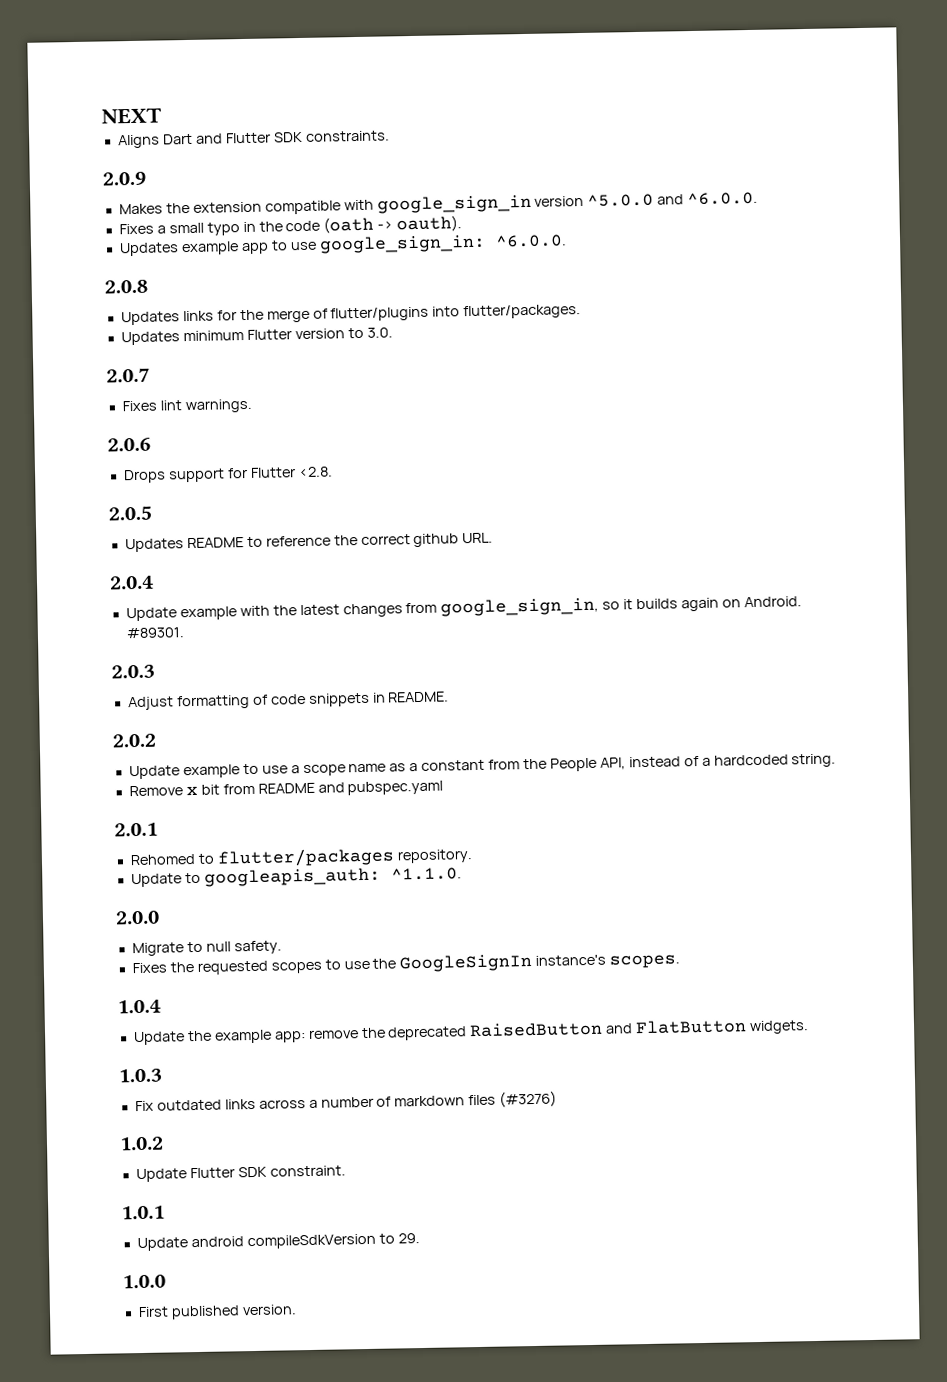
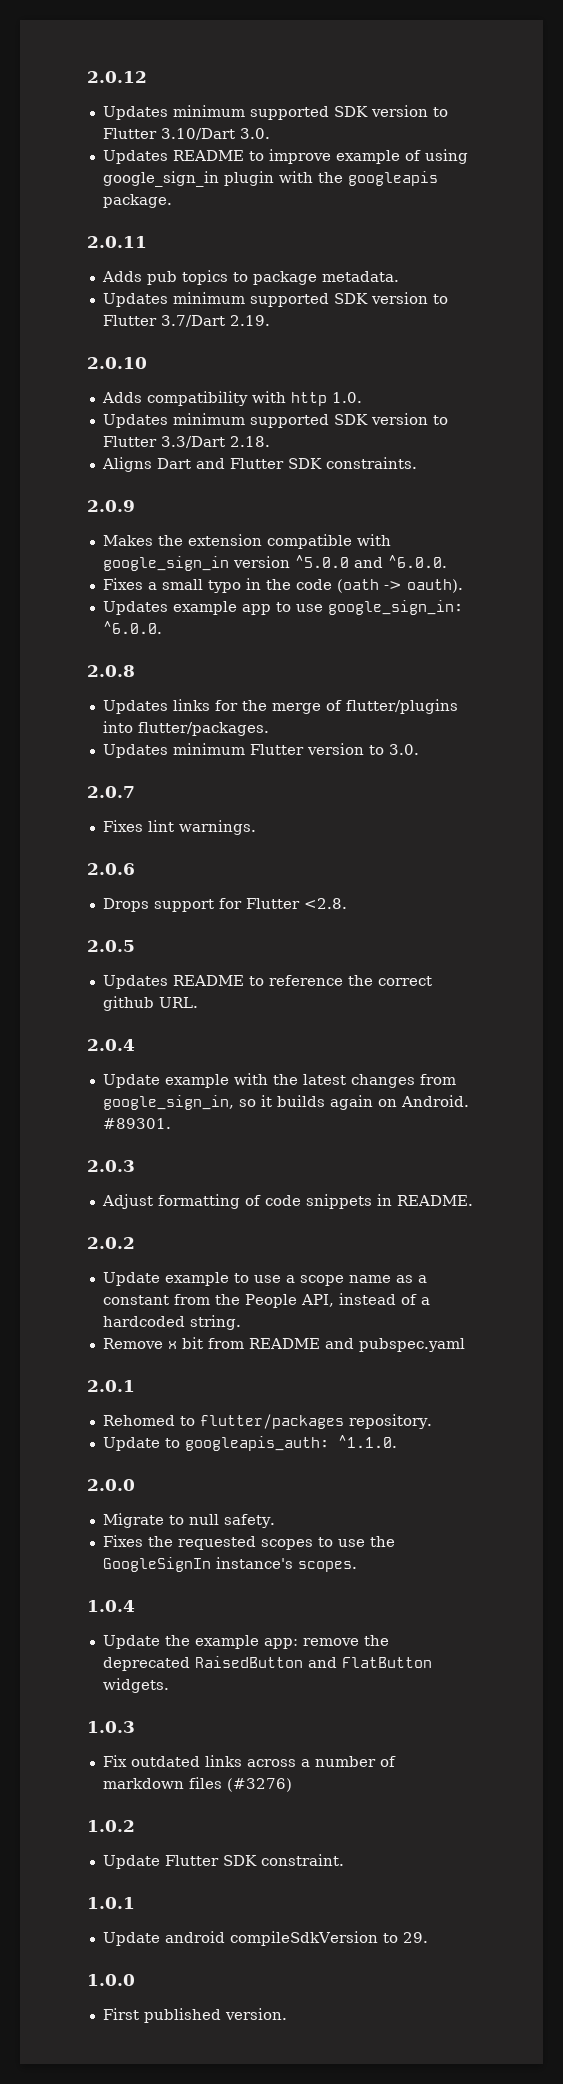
[101,107,162,125] NEXT -> [87,71,147,83] [102,105,448,120] [102,128,270,140] [102,149,468,164] [102,171,438,187] [102,194,172,208] [87,236,147,248] [101,270,399,285] [102,292,448,307] [102,315,270,327] [87,357,147,369] [101,391,362,406] [102,413,448,428] [102,436,270,448] 2.0.12 // Updates minimum supported SDK version to Flutter 3.10/Dart 3.0. // Updates README to improve example of using google_sign_in plugin with the googleapis package. // 2.0.11 // Adds pub topics to package metadata. // Updates minimum supported SDK version to Flutter 3.7/Dart 2.19. // 2.0.10 // Adds compatibility with http 1.0. // Updates minimum supported SDK version to Flutter 3.3/Dart 2.18.

